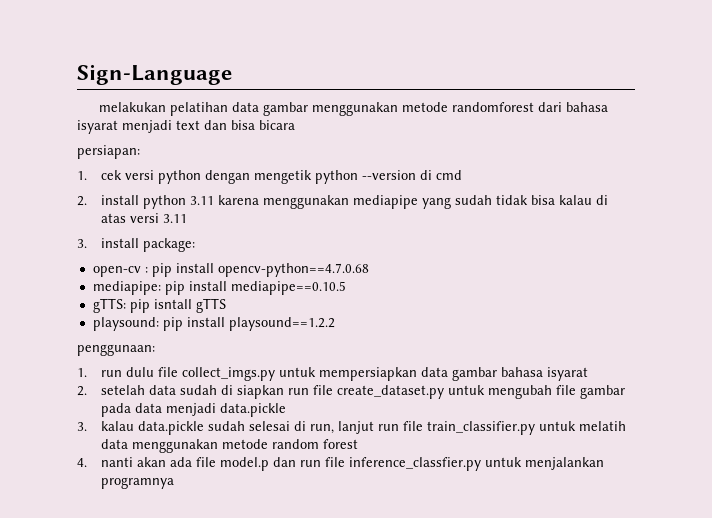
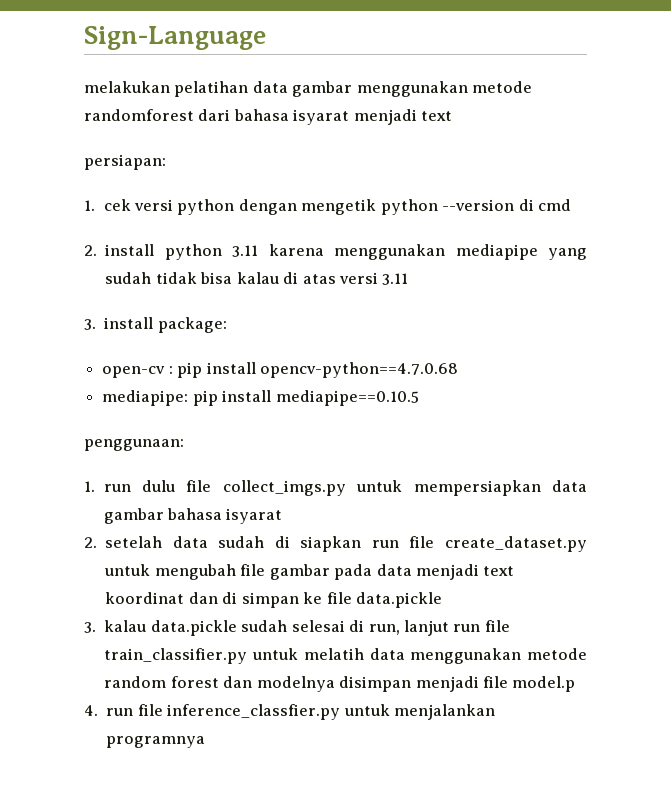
[204,120,295,130] dan bisa bicara -> (453, 116) none
[92,298,226,313] [92,317,335,331] // gTTS: pip isntall gTTS // playsound: pip install playsound==1.2.2 -> (419, 398) none
(217, 409) none -> [483,566,515,576] [105,592,352,608] text koordinat dan di simpan ke file
[77,457,297,471] // 4. nanti akan ada file model.p dan -> [223,676,576,692] [84,705,98,716] dan modelnya disimpan menjadi file model.p // 4.

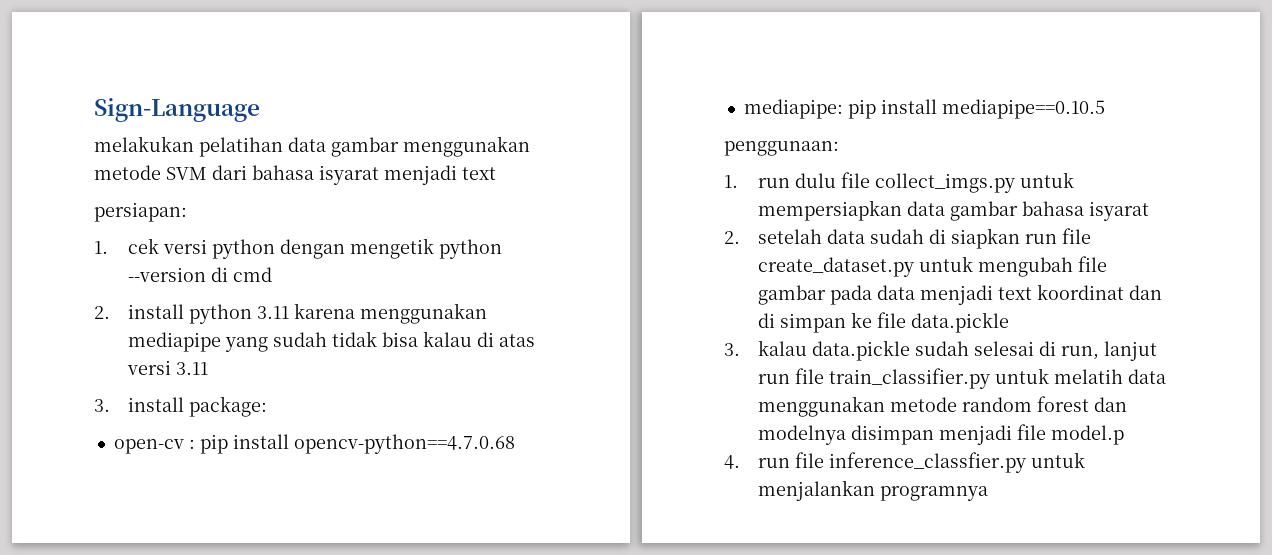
[84,109,194,121] randomforest -> [166,167,207,180] SVM

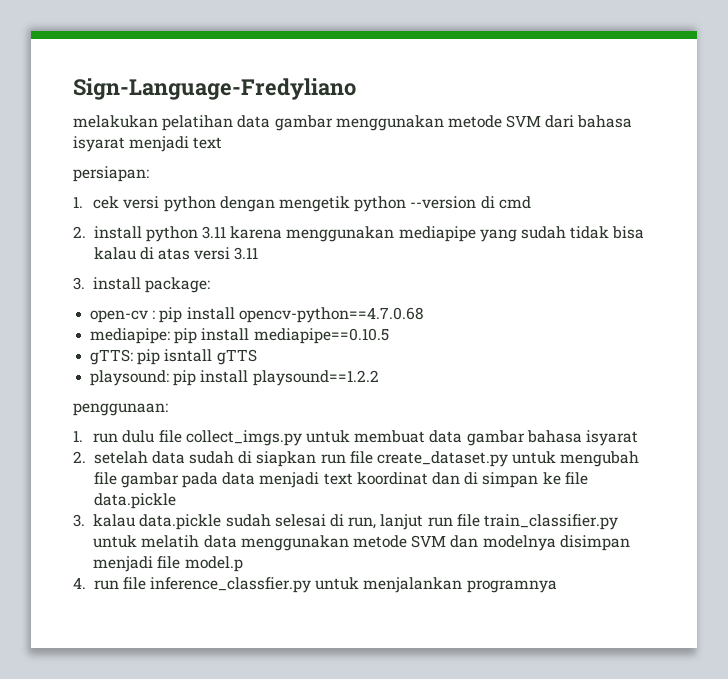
[94,98,260,122] Sign-Language -> [73,78,356,100] Sign-Language-Fredyliano
(1105, 109) none -> [90,349,257,365] [90,370,379,386] // gTTS: pip isntall gTTS // playsound: pip install playsound==1.2.2
[758,200,903,221] mempersiapkan -> [354,430,426,443] membuat
[962,396,1090,412] random forest -> [411,535,447,548] SVM

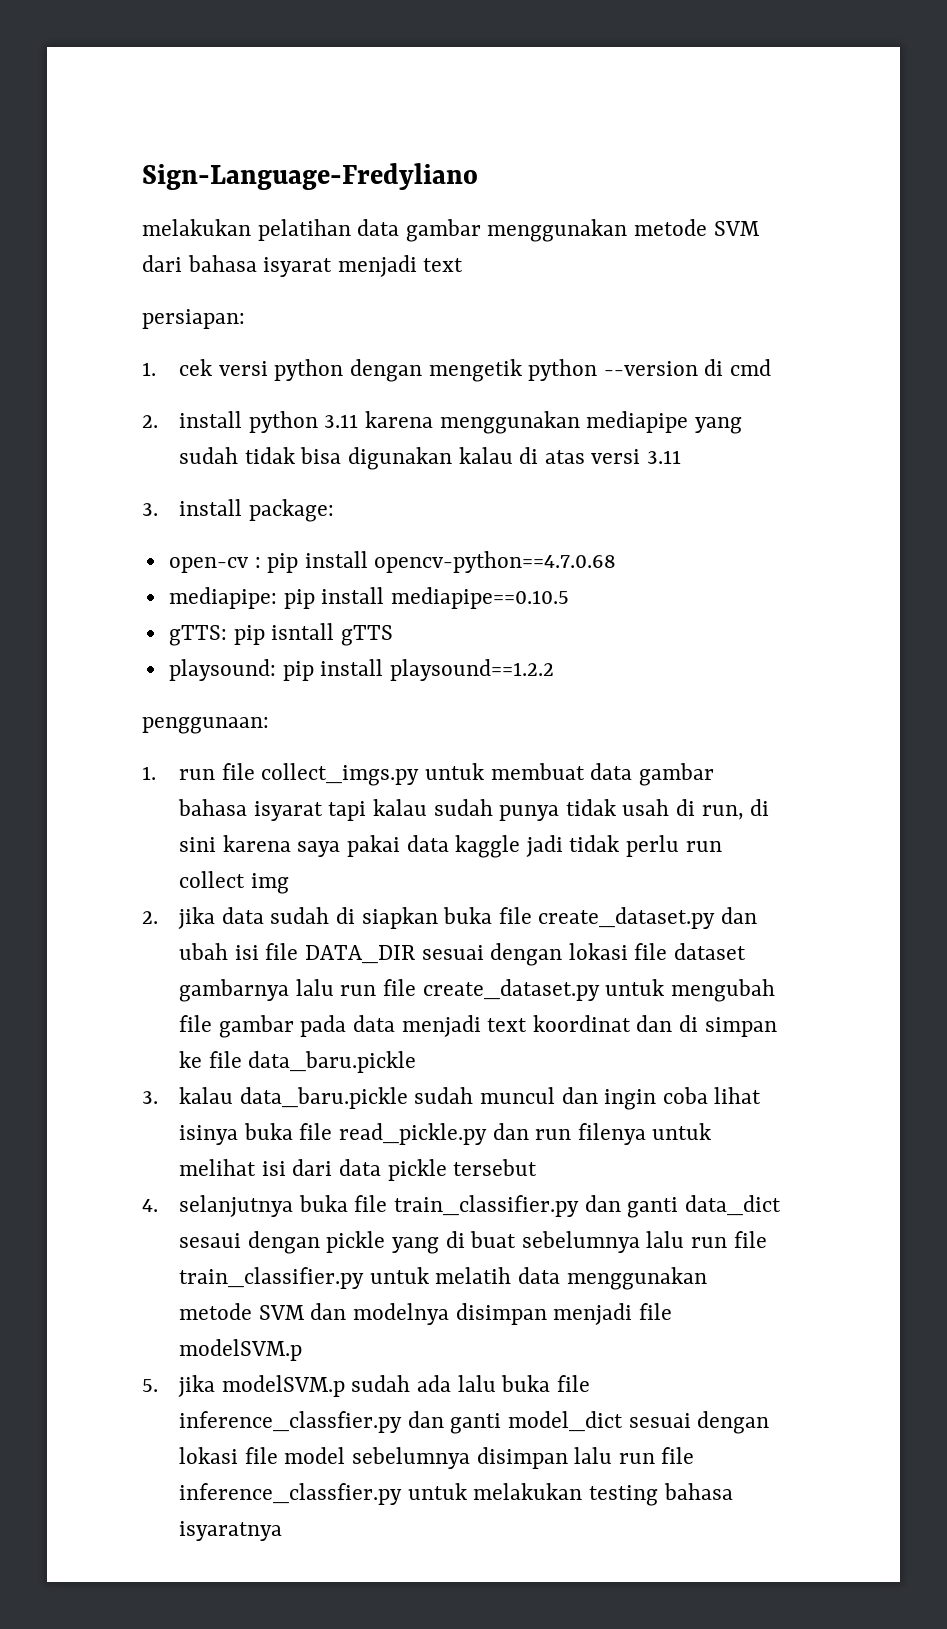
(645, 232) none -> [347,447,452,470] digunakan
[122,430,155,443] dulu -> (216, 774) none
[73,451,148,464] // 2. setelah -> [328,799,770,821] [179,835,722,858] [179,871,289,894] [142,907,216,929] tapi kalau sudah punya tidak usah di run, di sini karena saya pakai data kaggle jadi tidak perlu run collect img // 2. jika
(317, 459) none -> [443,907,758,929] [179,943,747,966] [179,979,334,1002] buka file create_dataset.py dan ubah isi file DATA_DIR sesuai dengan lokasi file dataset gambarnya lalu
[93,493,176,509] data.pickle -> [248,1051,417,1073] data_baru.pickle
[139,514,424,530] data.pickle sudah selesai di run, lanjut -> [239,1087,762,1110] [179,1123,712,1145] [179,1159,538,1181] [142,1195,781,1218] [179,1231,685,1254] data_baru.pickle sudah muncul dan ingin coba lihat isinya buka file read_pickle.py dan run filenya untuk melihat isi dari data pickle tersebut // 4. selanjutnya buka file train_classifier.py dan ganti data_dict sesaui dengan pickle yang di buat sebelumnya lalu
[184,556,243,572] [73,577,557,593] model.p // 4. run file inference_classfier.py untuk menjalankan programnya -> [179,1339,303,1361] [142,1375,590,1397] [179,1411,770,1434] [179,1447,695,1469] [179,1483,733,1506] [179,1521,283,1541] modelSVM.p // 5. jika modelSVM.p sudah ada lalu buka file inference_classfier.py dan ganti model_dict sesuai dengan lokasi file model sebelumnya disimpan lalu run file inference_classfier.py untuk melakukan testing bahasa isyaratnya

